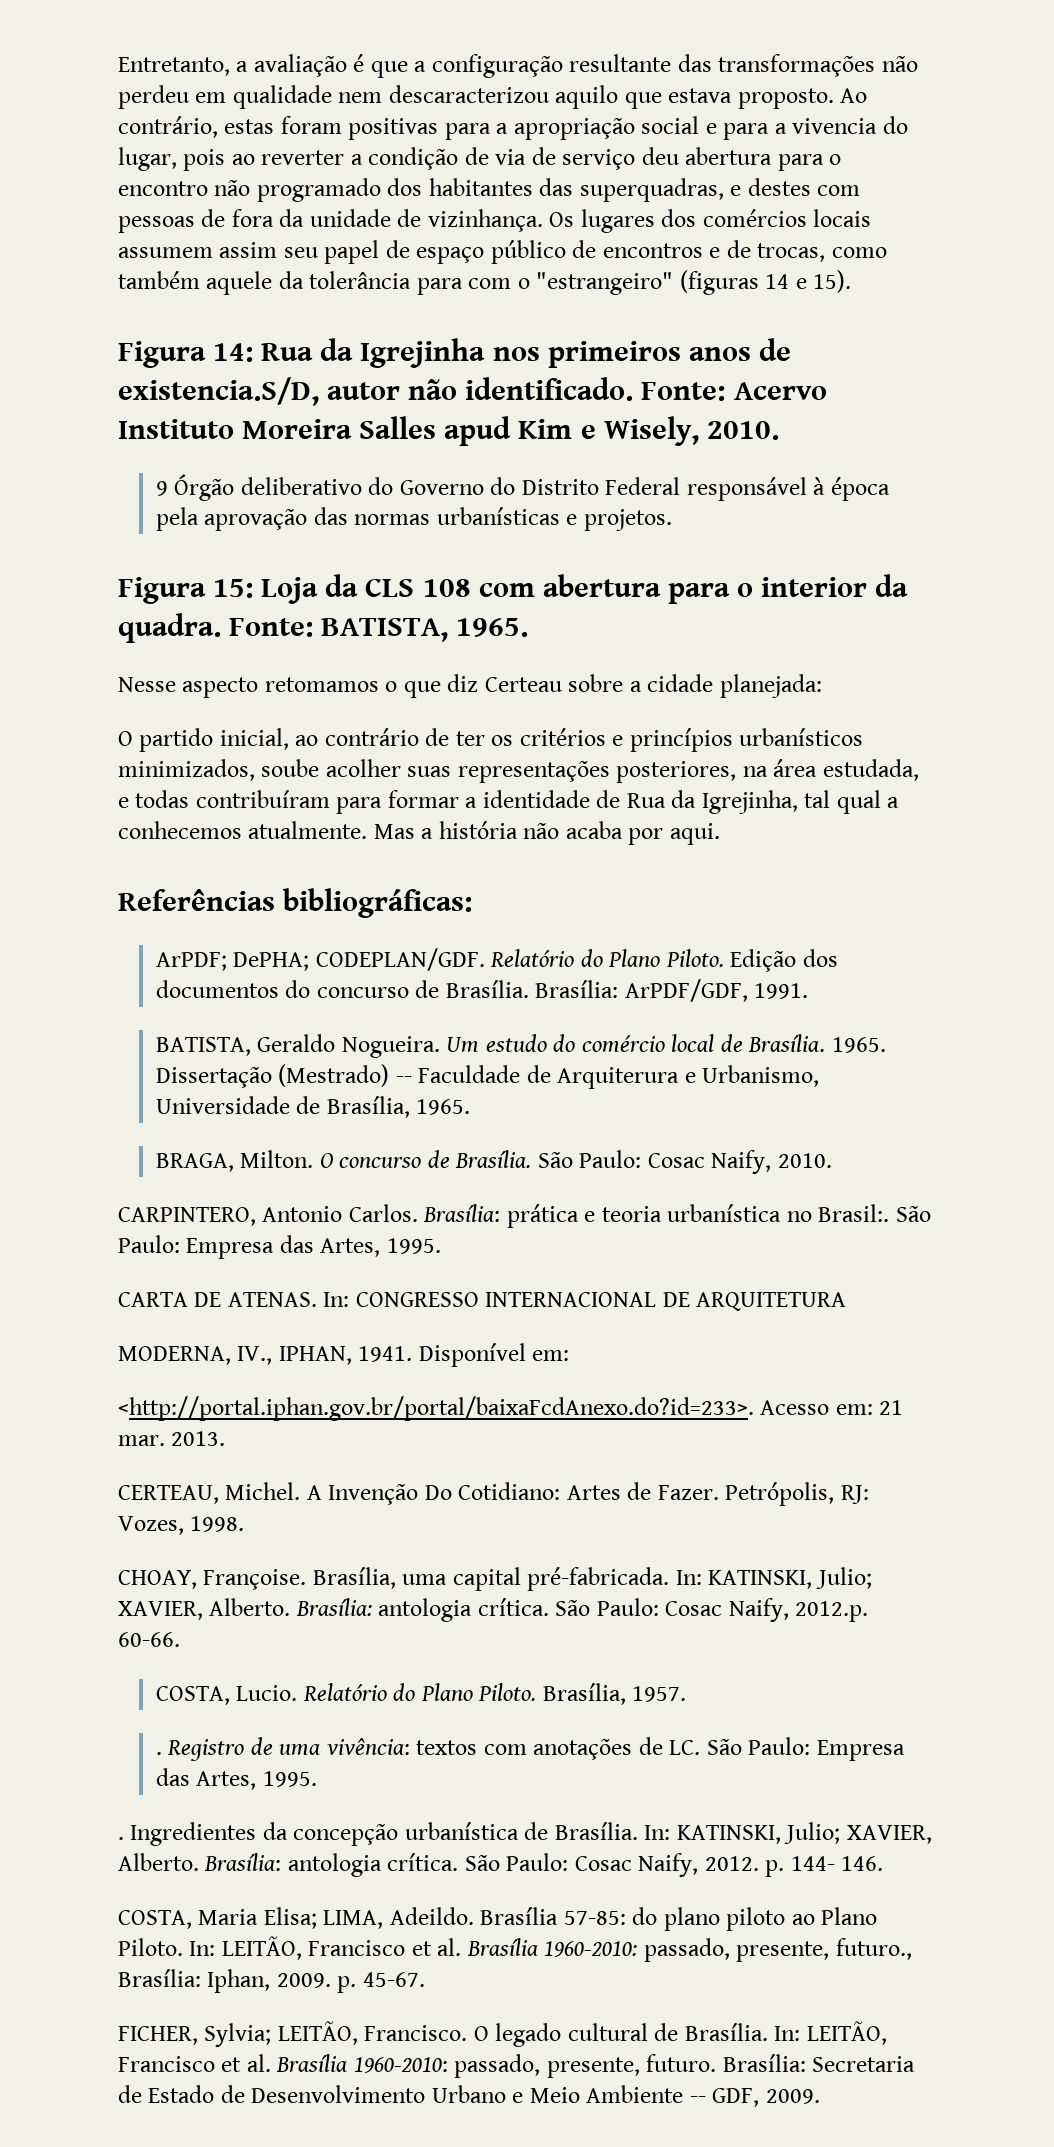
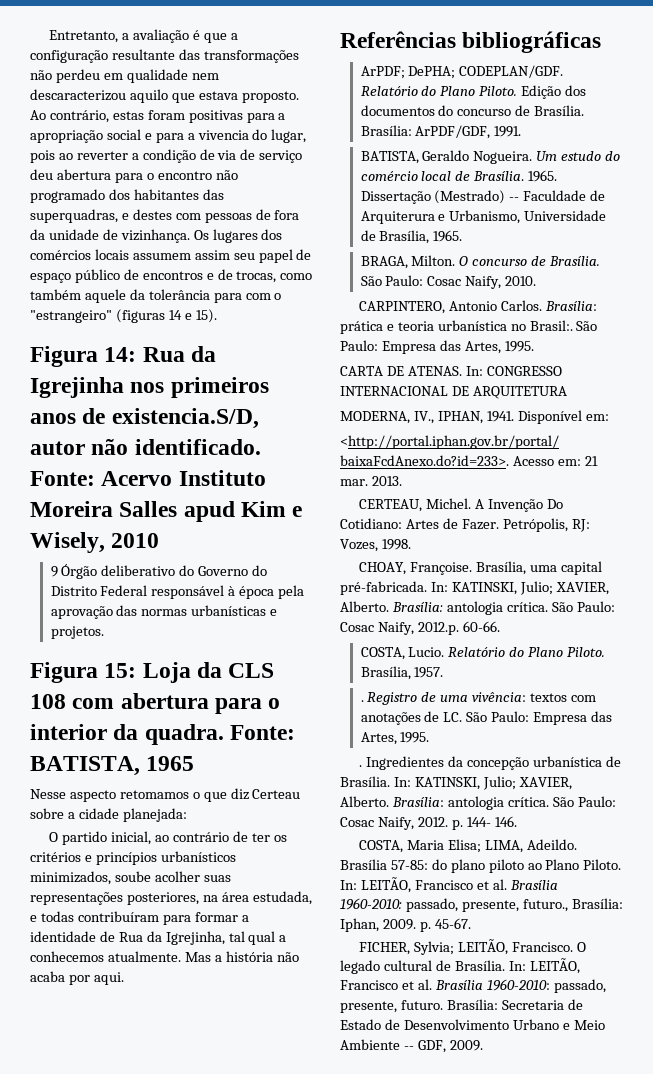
[706,421,779,440] 2010. -> [111,533,160,548] 2010
[456,618,529,637] 1965. -> [146,756,195,771] 1965
[283,888,473,918] bibliográficas: -> [462,31,602,53] bibliográficas

